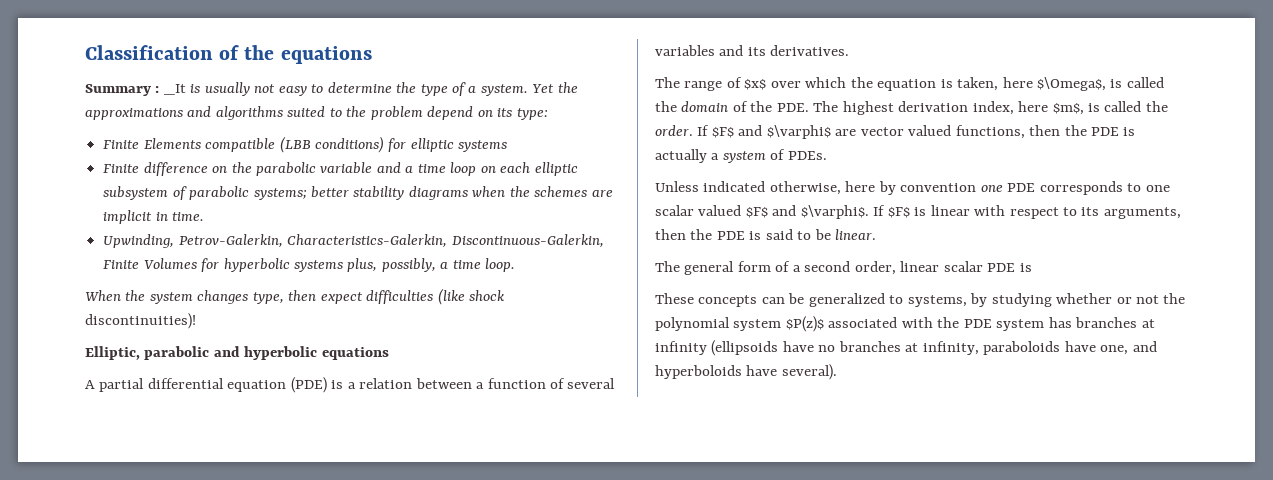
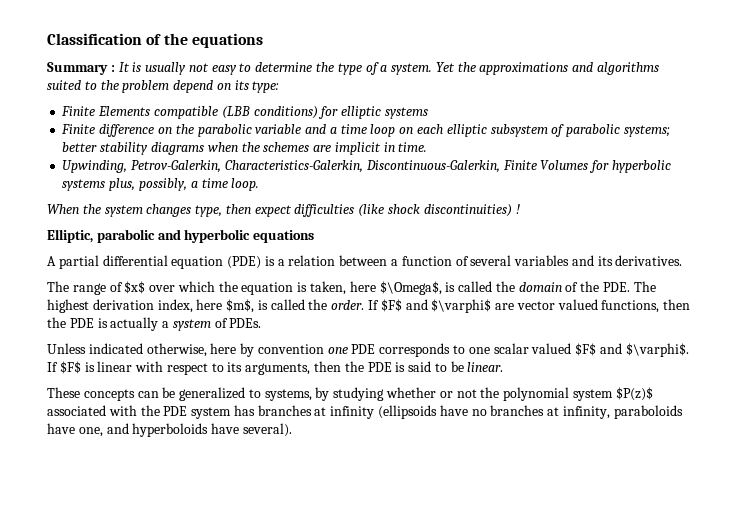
[163,84,186,95] _It -> [118,62,130,72] It
[85,313,196,329] discontinuities)! -> [423,204,520,217] discontinuities) !
[655,261,1032,275] // The general form of a second order, linear scalar PDE is -> (504, 367) none

